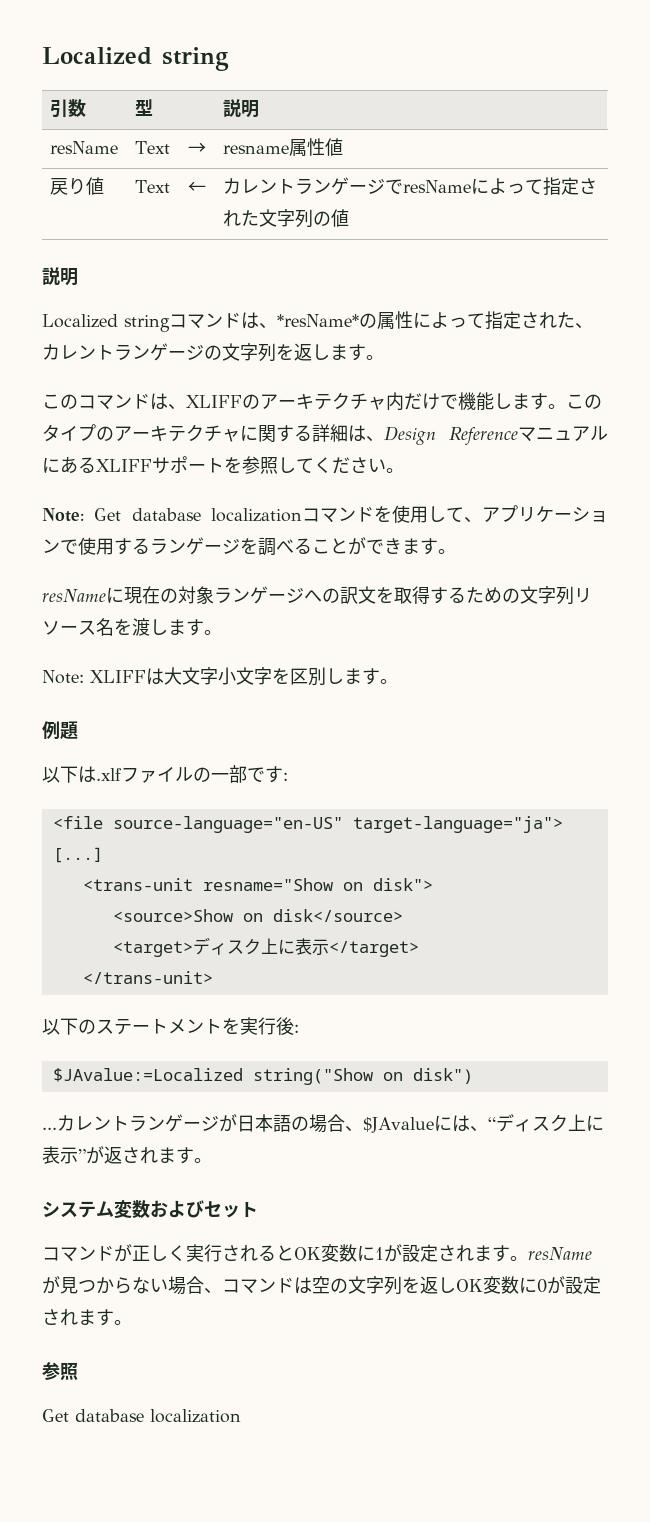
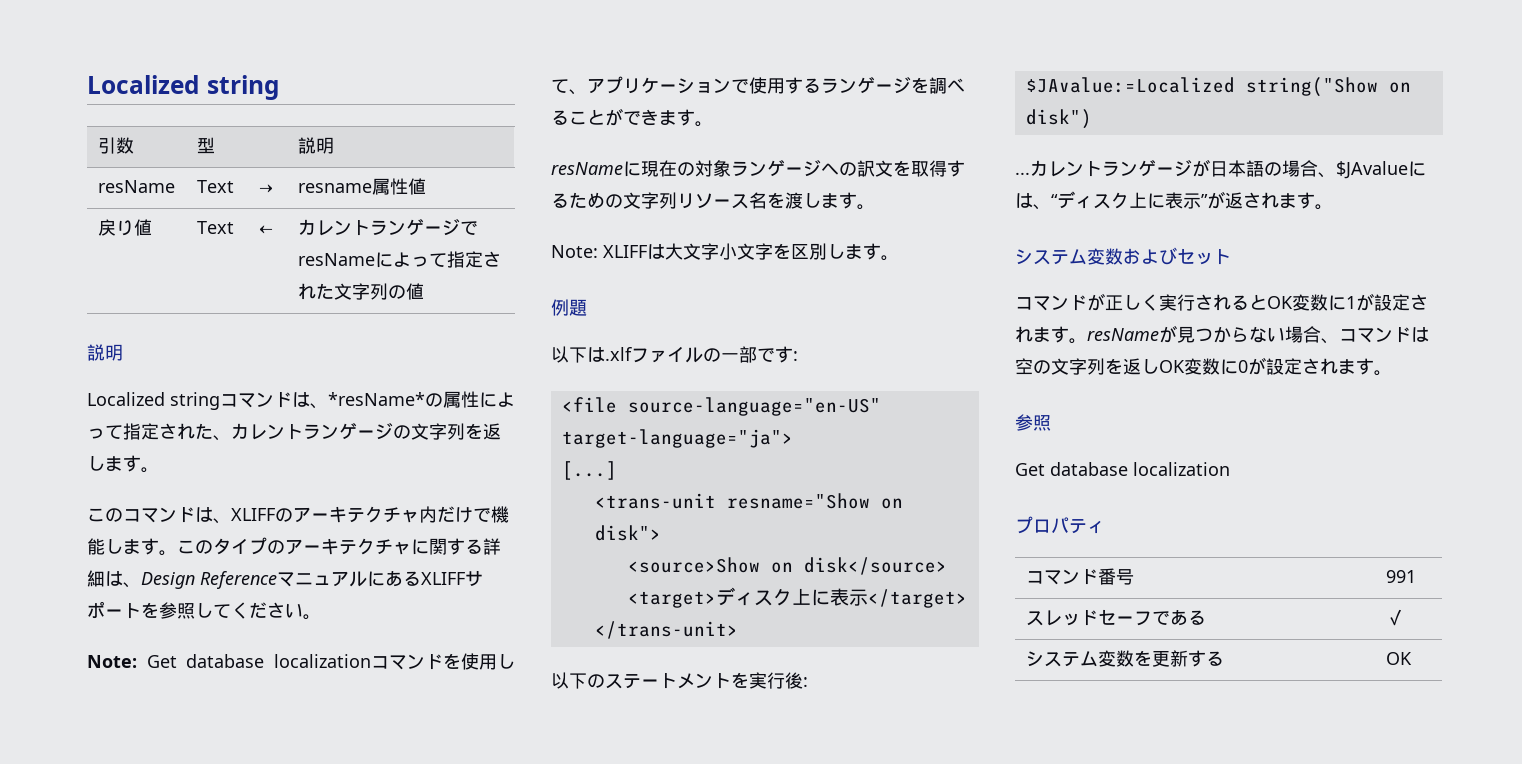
(241, 1416) none -> [1015,516,1105,534] [1025,568,1134,585] [1385,570,1416,583] [1025,609,1206,626] [1385,609,1404,626] [1025,650,1224,667] [1385,652,1412,665] // プロパティ // コマンド番号 | 991 // スレッドセーフである | ✓ // システム変数を更新する | OK

